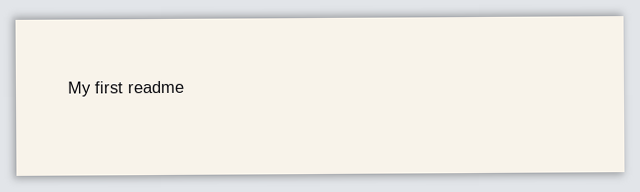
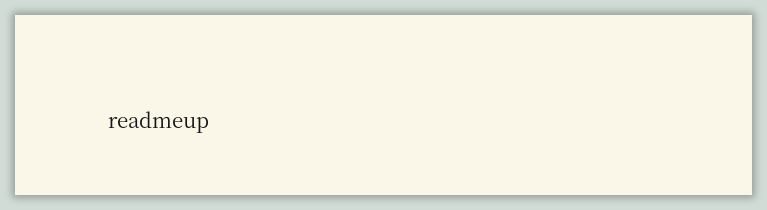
[67,80,184,97] My first readme -> [108,111,209,133] readmeup

